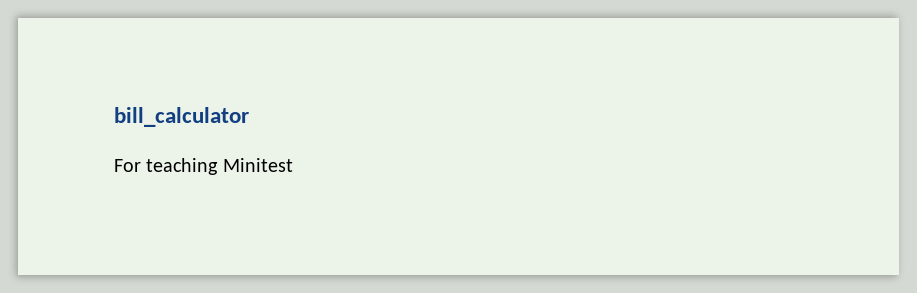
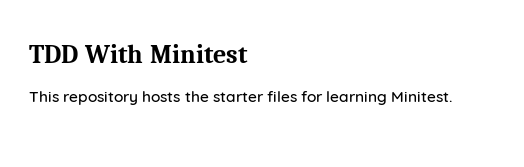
[114,107,249,127] [114,158,293,175] bill_calculator // For teaching Minitest -> [29,44,248,63] [29,91,453,105] TDD With Minitest // This repository hosts the starter files for learning Minitest.

